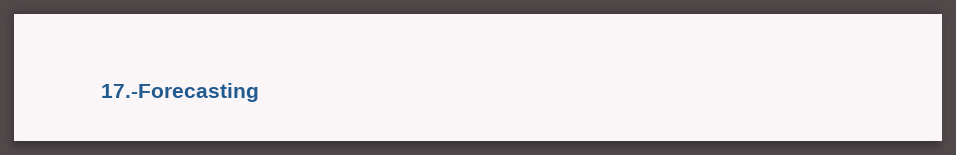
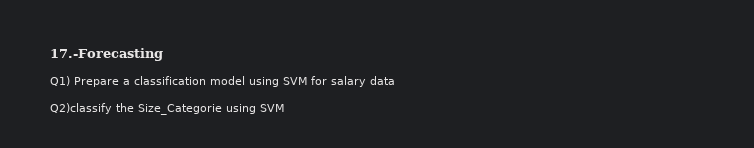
(259, 92) none -> [50,76,395,87] [50,103,284,115] // Q1) Prepare a classification model using SVM for salary data // Q2)classify the Size_Categorie using SVM

